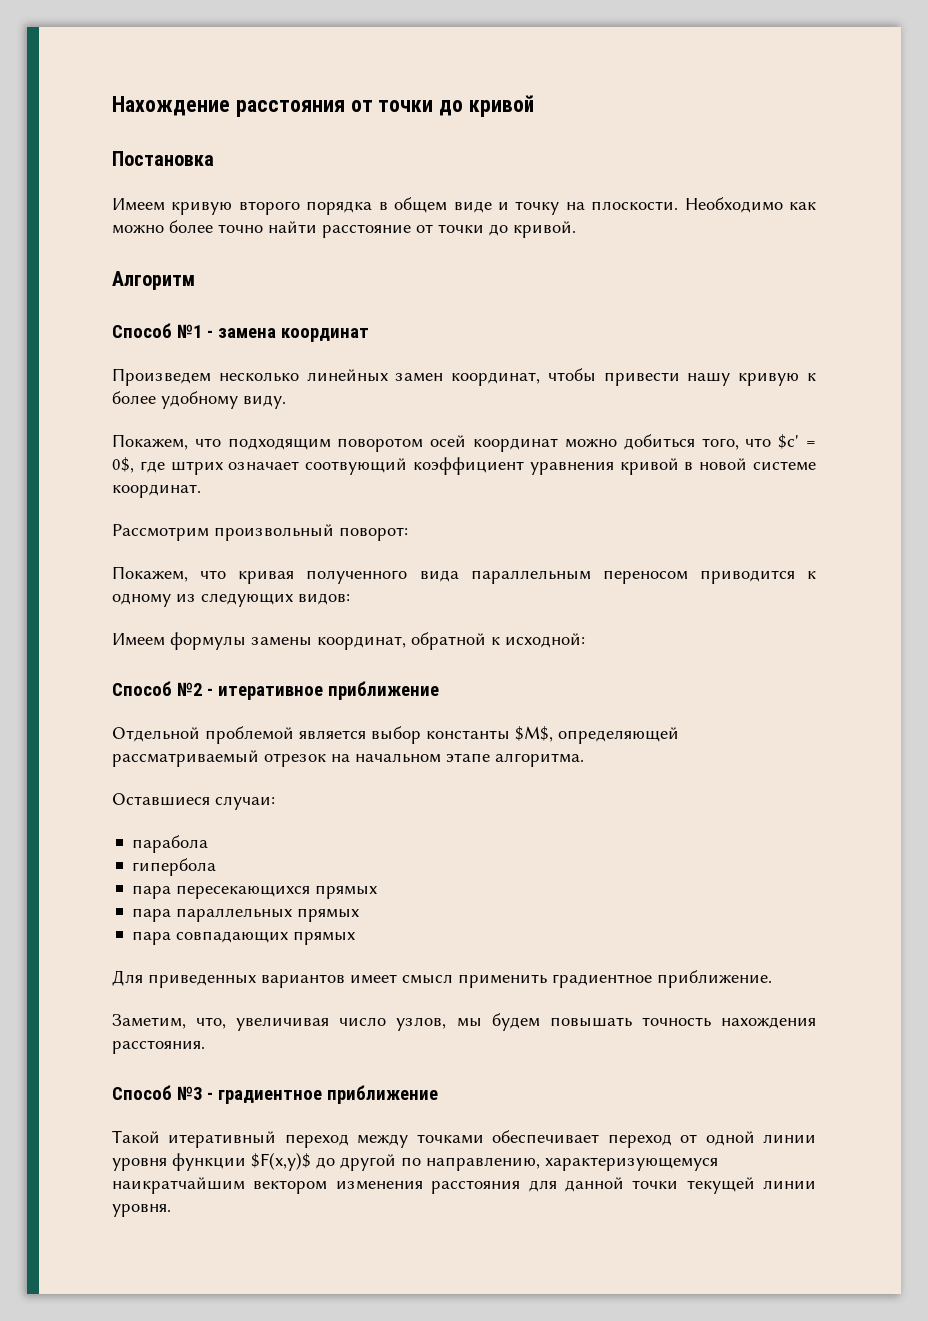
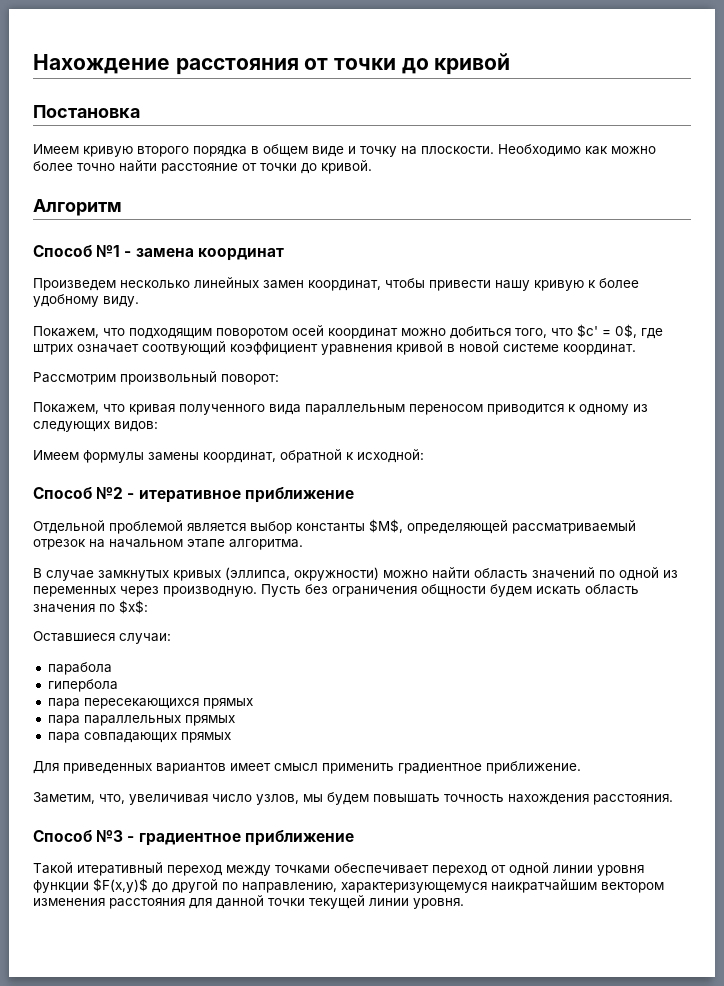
(584, 760) none -> [33,567,678,581] [33,584,639,597] [33,600,148,614] // В случае замкнутых кривых (эллипса, окружности) можно найти область значений по одной из переменных через производную. Пусть без ограничения общности будем искать область значения по $x$:

